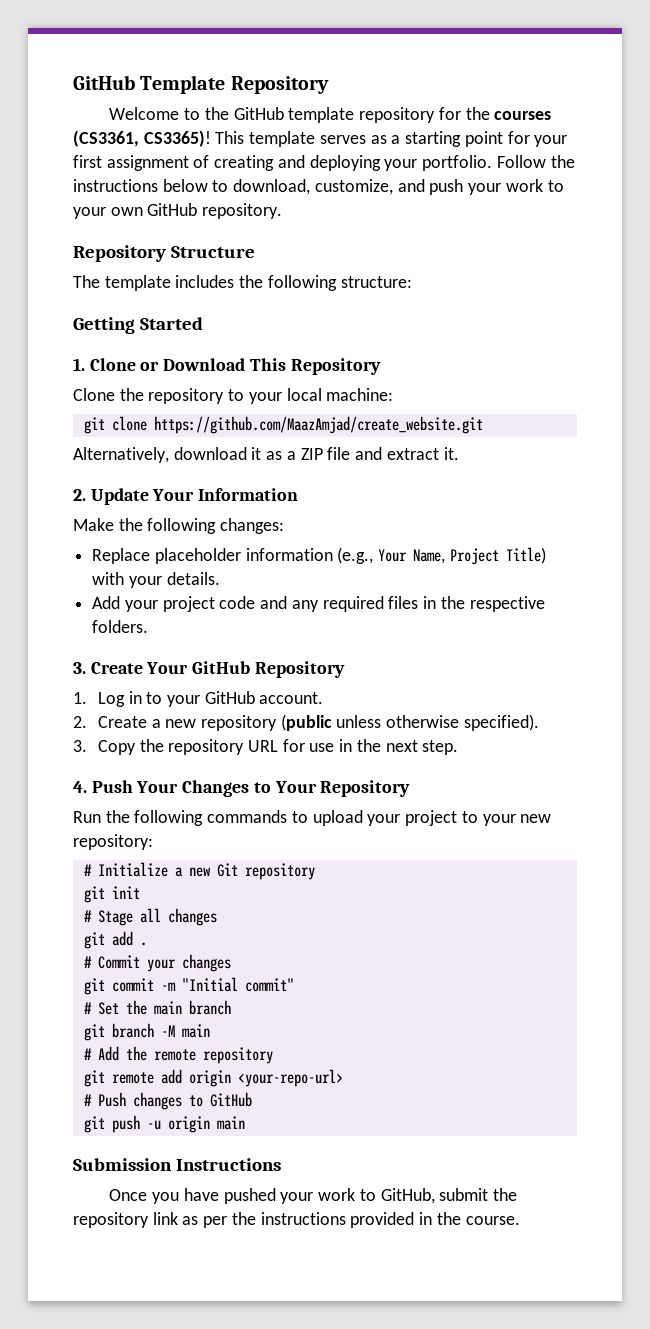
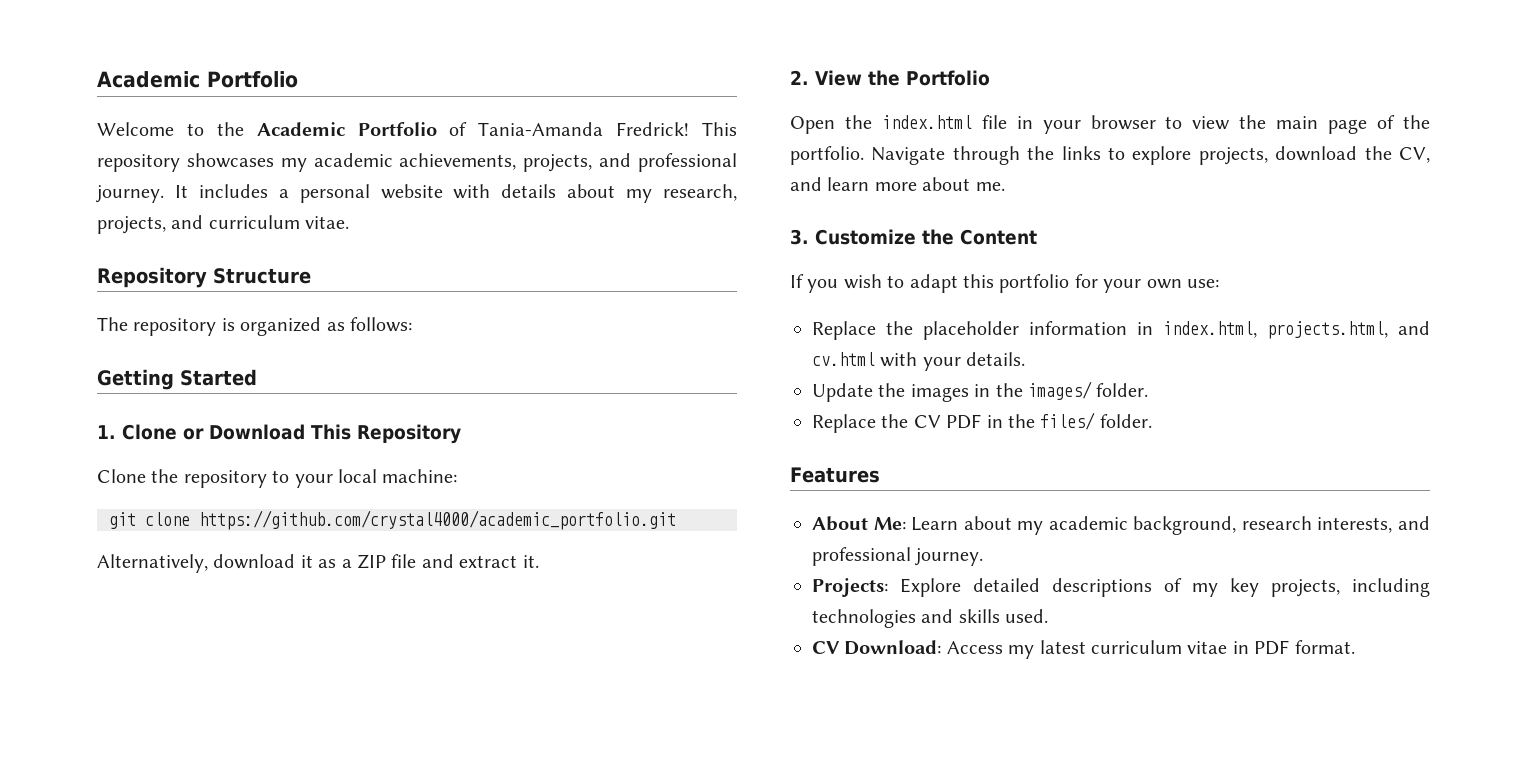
[73,75,329,94] GitHub Template Repository -> [97,71,298,88] Academic Portfolio
[233,107,552,123] [73,130,568,147] [73,155,575,171] [73,179,564,195] [73,203,283,219] [73,245,255,262] [73,275,412,291] GitHub template repository for the courses (CS3361, CS3365)! This template serves as a starting point for your first assignment of creating and deploying your portfolio. Follow the instructions below to download, customize, and push your work to your own GitHub repository. // Repository Structure // The template includes the following structure: -> [256,122,737,136] [97,153,737,172] [96,184,737,203] [97,215,350,234] [97,267,311,288] [97,317,412,336] Academic Portfolio of Tania-Amanda Fredrick! This repository showcases my academic achievements, projects, and professional journey. It includes a personal website with details about my research, projects, and curriculum vitae. // Repository Structure // The repository is organized as follows:
[153,416,483,434] https://github.com/MaazAmjad/create_website.git -> [199,510,676,530] https://github.com/crystal4000/academic_portfolio.git
[90,488,299,505] [73,518,285,534] [92,548,151,564] Update Your Information // Make the following changes: // Replace -> [815,70,990,86] [790,115,1430,134] [790,146,1430,165] [790,177,1005,191] [790,229,1037,245] [790,274,1219,293] [812,321,913,340] View the Portfolio // Open the index.html file in your browser to view the main page of the portfolio. Navigate through the links to explore projects, download the CV, and learn more about me. // 3. Customize the Content // If you wish to adapt this portfolio for your own use: // Replace the
[337,547,546,565] [92,572,220,588] [92,596,545,612] [92,620,149,633] [73,661,345,678] [73,691,324,707] [73,714,539,731] [73,739,459,755] [73,780,411,797] [73,810,552,826] [73,834,153,850] [83,862,315,880] [83,886,140,903] [83,908,217,926] [83,931,147,949] [83,954,231,972] [83,977,294,995] [83,1000,231,1015] [83,1023,210,1041] [83,1046,273,1064] [83,1069,343,1087] [83,1092,252,1110] [83,1115,245,1133] [73,1158,281,1171] [109,1188,517,1204] [73,1212,520,1228] (e.g., Your Name, Project Title) with your details. // Add your project code and any required files in the respective folders. // 3. Create Your GitHub Repository // 1. Log in to your GitHub account. // 2. Create a new repository (public unless otherwise specified). // 3. Copy the repository URL for use in the next step. // 4. Push Your Changes to Your Repository // Run the following commands to upload your project to your new repository: // # Initialize a new Git repository // git init // # Stage all changes // git add . // # Commit your changes // git commit -m "Initial commit" // # Set the main branch // git branch -M main // # Add the remote repository // git remote add origin <your-repo-url> // # Push changes to GitHub // git push -u origin main // Submission Instructions // Once you have pushed your work to GitHub, submit the repository link as per the instructions provided in the course. -> [1137,321,1430,339] [812,352,1026,371] [812,381,1149,402] [812,412,1152,433] [790,467,880,483] [812,516,1430,535] [812,547,984,566] [812,578,1430,597] [812,609,1049,628] [812,640,1355,659] in index.html, projects.html, and cv.html with your details. // Update the images in the images/ folder. // Replace the CV PDF in the files/ folder. // Features // About Me: Learn about my academic background, research interests, and professional journey. // Projects: Explore detailed descriptions of my key projects, including technologies and skills used. // CV Download: Access my latest curriculum vitae in PDF format.

